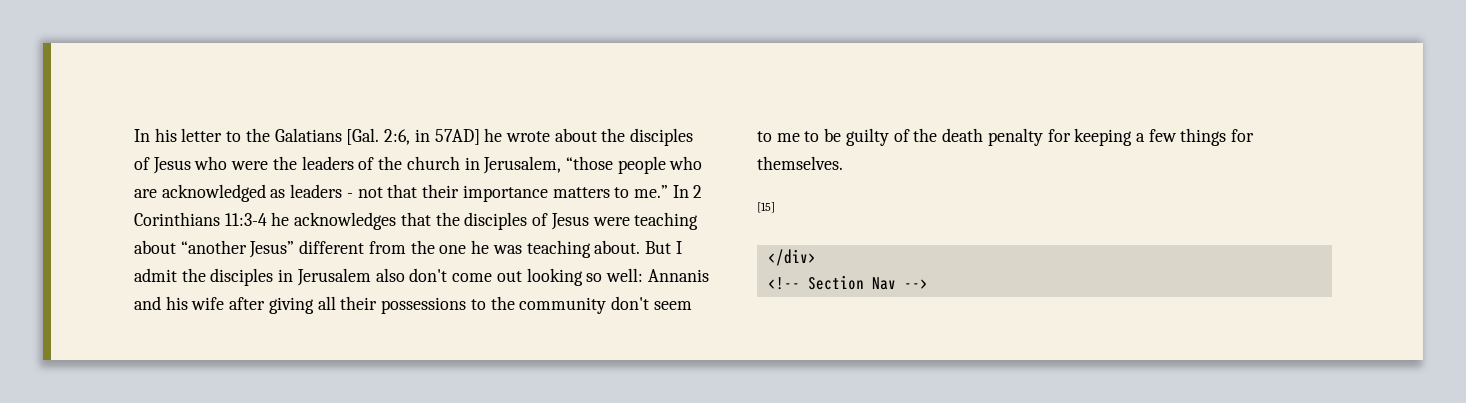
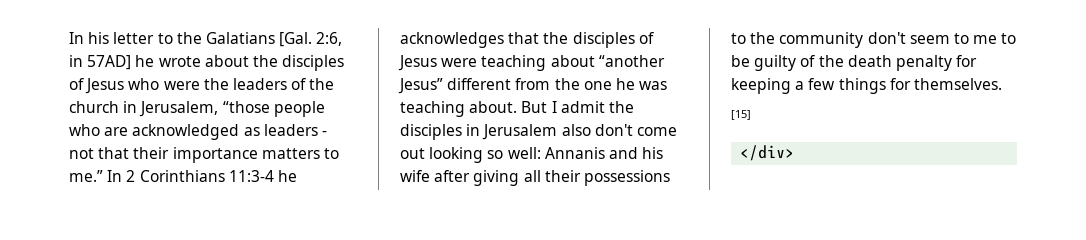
[767,275,928,290] // <!-- Section Nav --> -> (795, 153) none

